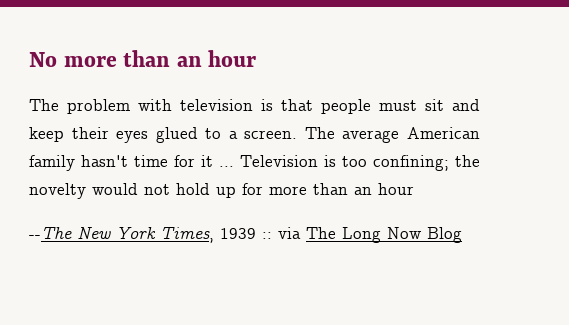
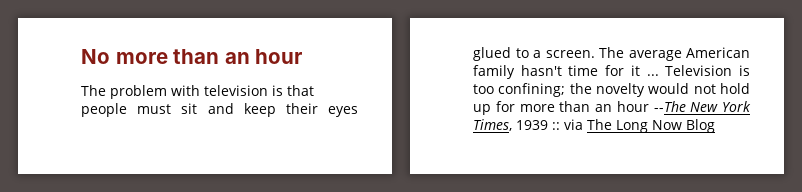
(414, 189) // -> (649, 106) none

